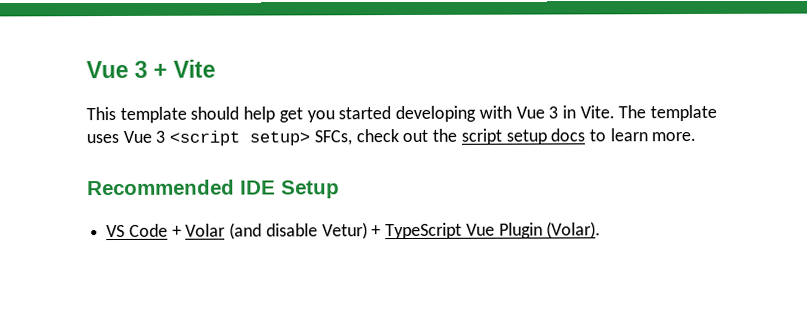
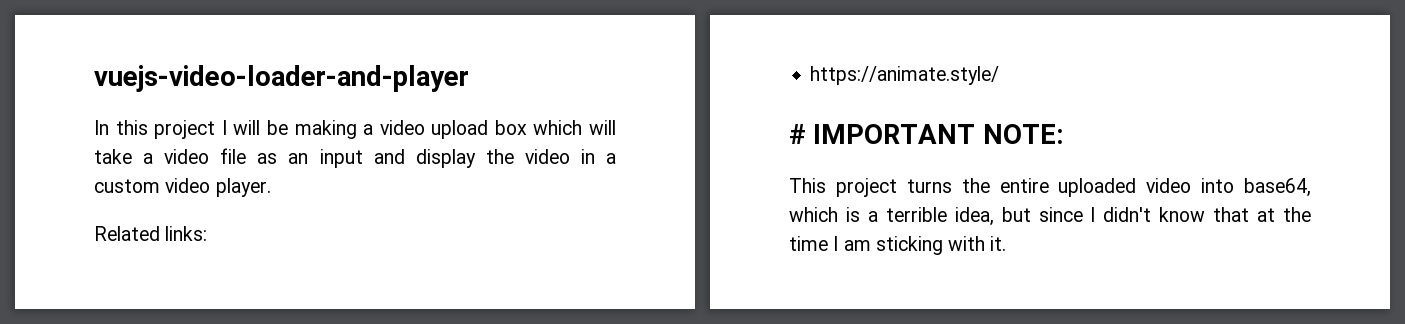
[86,59,216,79] [86,104,718,123] [86,128,697,146] [87,179,340,199] [106,221,602,240] Vue 3 + Vite // This template should help get you started developing with Vue 3 in Vite. The template uses Vue 3 <script setup> SFCs, check out the script setup docs to learn more. // Recommended IDE Setup // VS Code + Volar (and disable Vetur) + TypeScript Vue Plugin (Volar). -> [94,65,469,92] [94,120,616,139] [94,148,616,168] [94,178,271,197] [94,226,208,241] [810,66,1000,85] [789,124,1064,144] [789,178,1311,197] [789,207,1311,226] [789,236,1007,255] vuejs-video-loader-and-player // In this project I will be making a video upload box which will take a video file as an input and display the video in a custom video player. // Related links: // https://animate.style/ // # IMPORTANT NOTE: // This project turns the entire uploaded video into base64, which is a terrible idea, but since I didn't know that at the time I am sticking with it.

